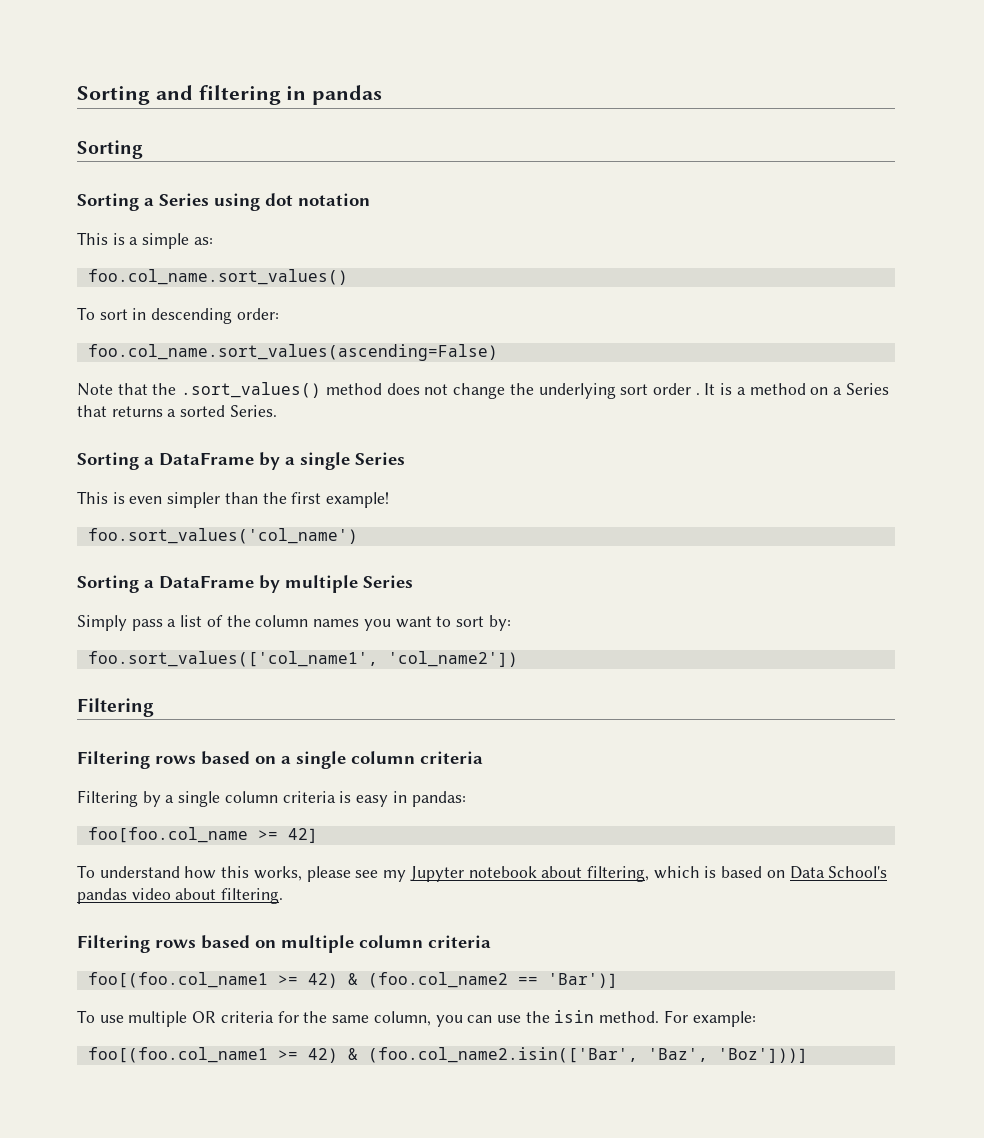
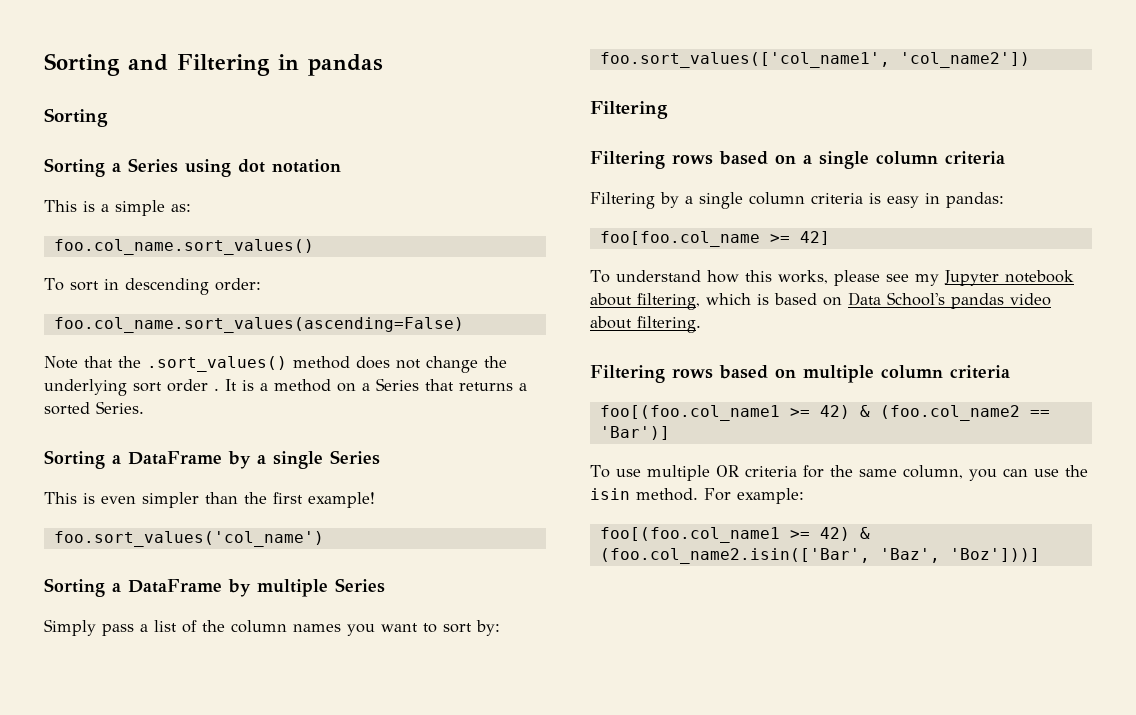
[198,85,281,105] filtering -> [177,54,270,76] Filtering

